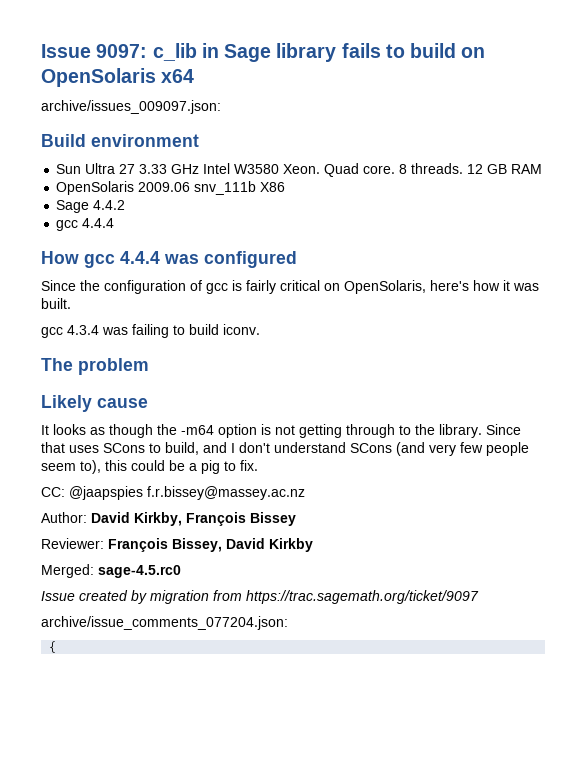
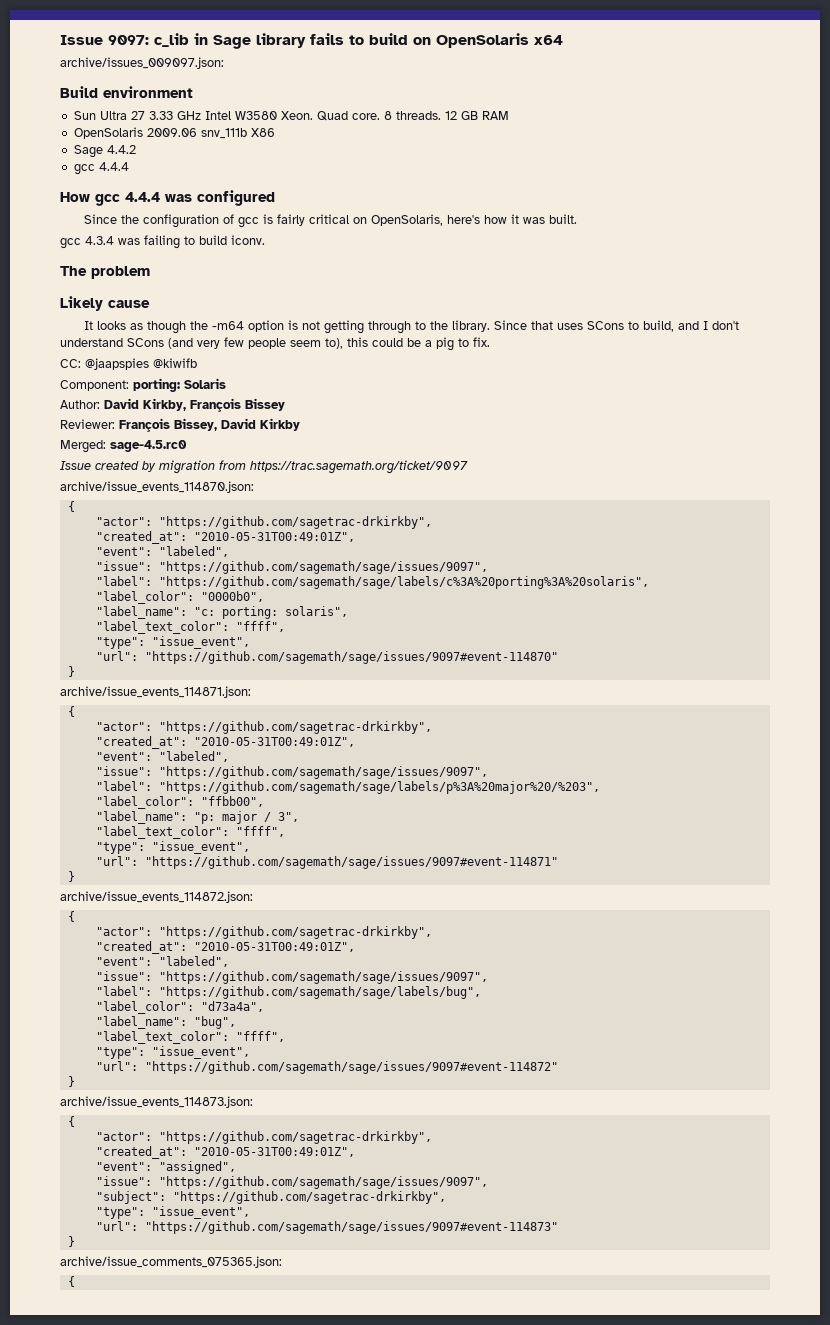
[147,486,305,500] f.r.bissey@massey.ac.nz -> [153,358,197,368] [60,378,226,392] @kiwifb // Component: porting: Solaris
[41,616,288,630] [49,641,57,653] archive/issue_comments_077204.json: // { -> [60,481,254,493] [67,501,75,512] [95,516,432,529] [95,531,355,544] [95,546,229,557] [95,561,488,574] [95,576,649,589] [95,591,264,604] [95,606,348,619] [95,621,285,634] [95,636,250,649] [95,651,558,664] [67,666,75,677] [60,686,251,698] [67,706,75,717] [95,721,432,734] [95,736,355,749] [95,751,229,762] [95,766,488,779] [95,781,600,794] [95,796,264,809] [95,811,299,824] [95,826,285,839] [95,841,250,854] [95,856,558,869] [67,871,75,882] [60,891,253,903] [67,911,75,922] [95,926,432,939] [95,941,355,954] [95,956,229,967] [95,971,488,984] [95,986,481,999] [95,1001,264,1014] [95,1016,236,1029] [95,1031,285,1044] [95,1046,250,1059] [95,1061,558,1074] [67,1076,75,1087] [60,1096,253,1108] [67,1116,75,1127] [95,1131,432,1144] [95,1146,355,1159] [95,1161,236,1174] [95,1176,488,1189] [95,1191,446,1204] [95,1206,250,1219] [95,1221,558,1234] [67,1236,75,1247] [60,1256,282,1268] [67,1276,75,1287] archive/issue_events_114870.json: // { // "actor": "https://github.com/sagetrac-drkirkby", // "created_at": "2010-05-31T00:49:01Z", // "event": "labeled", // "issue": "https://github.com/sagemath/sage/issues/9097", // "label": "https://github.com/sagemath/sage/labels/c%3A%20porting%3A%20solaris", // "label_color": "0000b0", // "label_name": "c: porting: solaris", // "label_text_color": "ffff", // "type": "issue_event", // "url": "https://github.com/sagemath/sage/issues/9097#event-114870" // } // archive/issue_events_114871.json: // { // "actor": "https://github.com/sagetrac-drkirkby", // "created_at": "2010-05-31T00:49:01Z", // "event": "labeled", // "issue": "https://github.com/sagemath/sage/issues/9097", // "label": "https://github.com/sagemath/sage/labels/p%3A%20major%20/%203", // "label_color": "ffbb00", // "label_name": "p: major / 3", // "label_text_color": "ffff", // "type": "issue_event", // "url": "https://github.com/sagemath/sage/issues/9097#event-114871" // } // archive/issue_events_114872.json: // { // "actor": "https://github.com/sagetrac-drkirkby", // "created_at": "2010-05-31T00:49:01Z", // "event": "labeled", // "issue": "https://github.com/sagemath/sage/issues/9097", // "label": "https://github.com/sagemath/sage/labels/bug", // "label_color": "d73a4a", // "label_name": "bug", // "label_text_color": "ffff", // "type": "issue_event", // "url": "https://github.com/sagemath/sage/issues/9097#event-114872" // } // archive/issue_events_114873.json: // { // "actor": "https://github.com/sagetrac-drkirkby", // "created_at": "2010-05-31T00:49:01Z", // "event": "assigned", // "issue": "https://github.com/sagemath/sage/issues/9097", // "subject": "https://github.com/sagetrac-drkirkby", // "type": "issue_event", // "url": "https://github.com/sagemath/sage/issues/9097#event-114873" // } // archive/issue_comments_075365.json: // {

